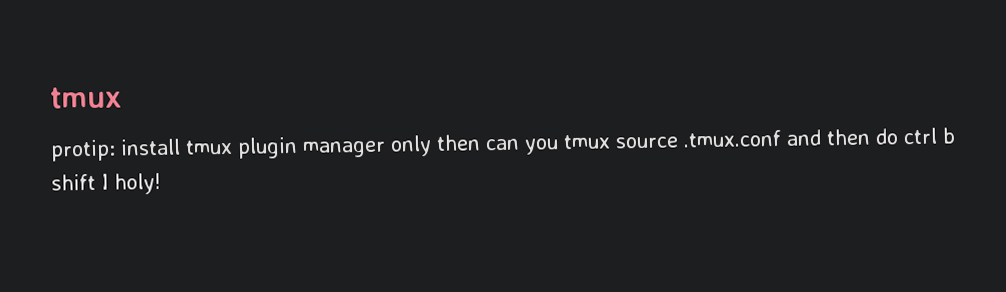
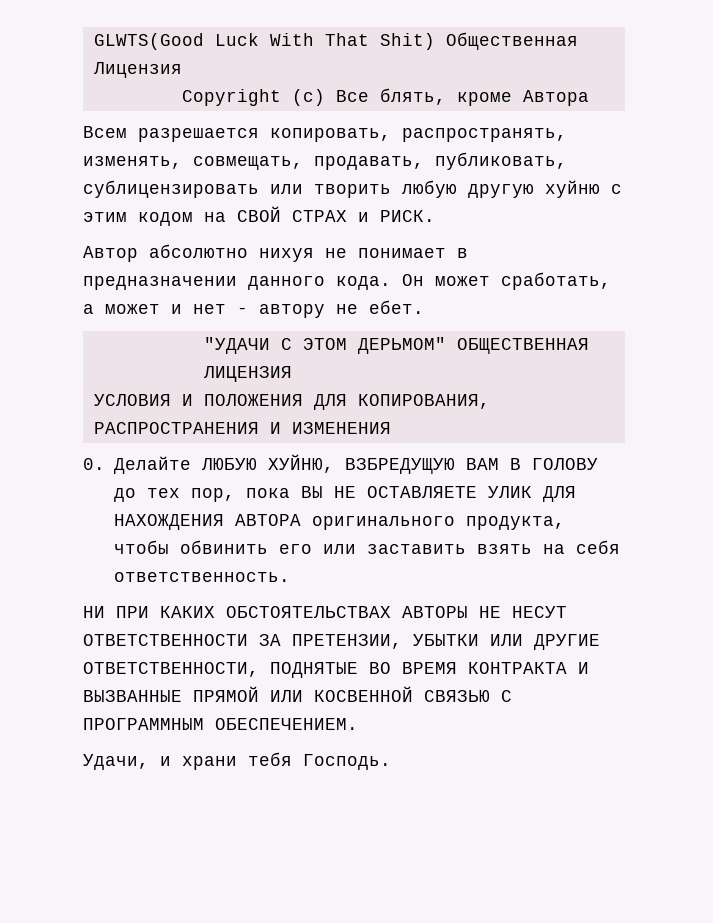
[50,86,122,109] [50,127,956,162] [51,172,161,195] tmux // protip: install tmux plugin manager only then can you tmux source .tmux.conf and then do ctrl b shift I holy! -> [93,32,578,50] [92,62,182,78] [181,88,589,106] [83,126,567,142] [83,152,567,170] [83,180,622,198] [83,206,435,226] [83,244,468,262] [83,272,611,290] [83,300,424,318] [203,337,589,354] [202,366,292,382] [93,394,490,410] [93,422,391,434] [83,454,598,474] [113,486,576,502] [113,514,565,530] [113,540,620,554] [113,572,290,582] [83,606,567,618] [83,634,600,650] [83,662,589,678] [83,686,512,702] [83,718,358,730] [83,752,391,770] GLWTS(Good Luck With That Shit) Общественная Лицензия // Copyright (c) Все блять, кроме Автора // Всем разрешается копировать, распространять, изменять, совмещать, продавать, публиковать, сублицензировать или творить любую другую хуйню с этим кодом на СВОЙ СТРАХ и РИСК. // Автор абсолютно нихуя не понимает в предназначении данного кода. Он может сработать, а может и нет - автору не ебет. // "УДАЧИ С ЭТОМ ДЕРЬМОМ" ОБЩЕСТВЕННАЯ ЛИЦЕНЗИЯ // УСЛОВИЯ И ПОЛОЖЕНИЯ ДЛЯ КОПИРОВАНИЯ, РАСПРОСТРАНЕНИЯ И ИЗМЕНЕНИЯ // 0. Делайте ЛЮБУЮ ХУЙНЮ, ВЗБРЕДУЩУЮ ВАМ В ГОЛОВУ до тех пор, пока ВЫ НЕ ОСТАВЛЯЕТЕ УЛИК ДЛЯ НАХОЖДЕНИЯ АВТОРА оригинального продукта, чтобы обвинить его или заставить взять на себя ответственность. // НИ ПРИ КАКИХ ОБСТОЯТЕЛЬСТВАХ АВТОРЫ НЕ НЕСУТ ОТВЕТСТВЕННОСТИ ЗА ПРЕТЕНЗИИ, УБЫТКИ ИЛИ ДРУГИЕ ОТВЕТСТВЕННОСТИ, ПОДНЯТЫЕ ВО ВРЕМЯ КОНТРАКТА И ВЫЗВАННЫЕ ПРЯМОЙ ИЛИ КОСВЕННОЙ СВЯЗЬЮ С ПРОГРАММНЫМ ОБЕСПЕЧЕНИЕМ. // Удачи, и храни тебя Господь.

